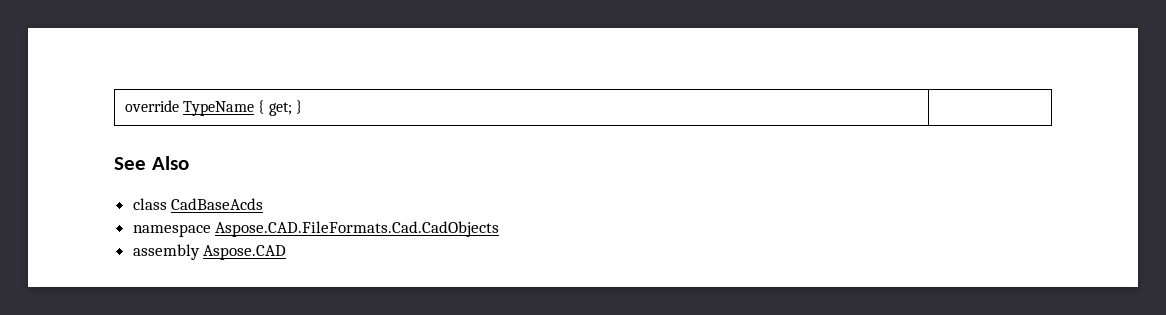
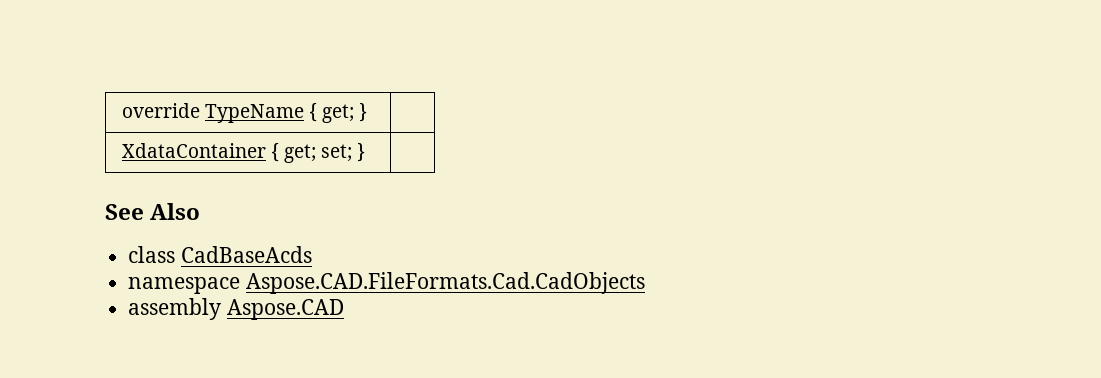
(302, 107) none -> [121,143,366,163] // XdataContainer { get; set; } |

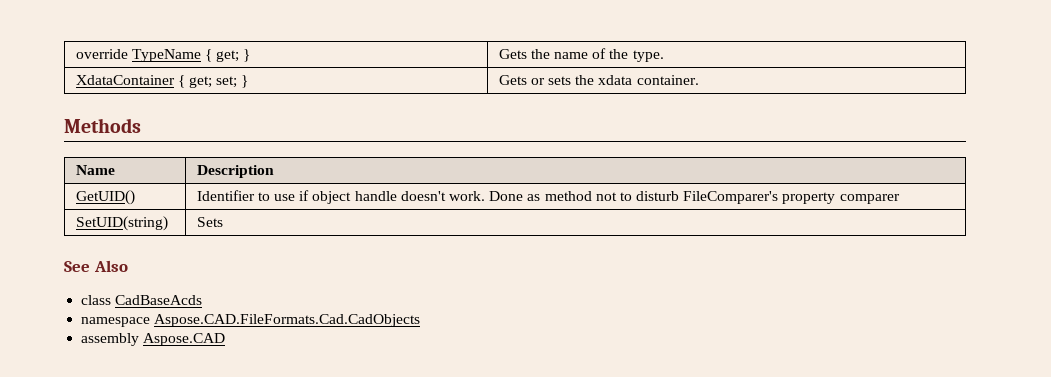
(368, 112) none -> [498,48,664,62] Gets the name of the type.
(366, 152) none -> [498,75,699,85] [64,118,141,133] [75,165,115,175] [196,165,274,178] [75,190,135,205] [196,190,900,204] [75,216,168,231] [196,217,223,227] Gets or sets the xdata container. // Methods // Name | Description // GetUID() | Identifier to use if object handle doesn't work. Done as method not to disturb FileComparer's property comparer // SetUID(string) | Sets

